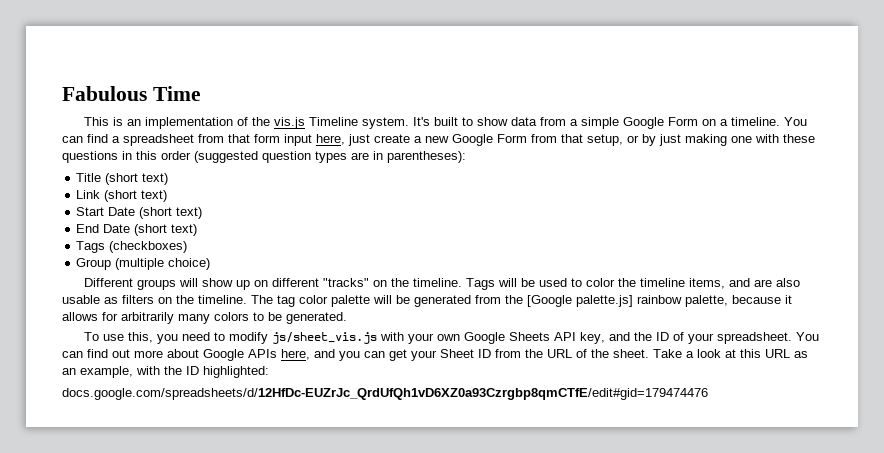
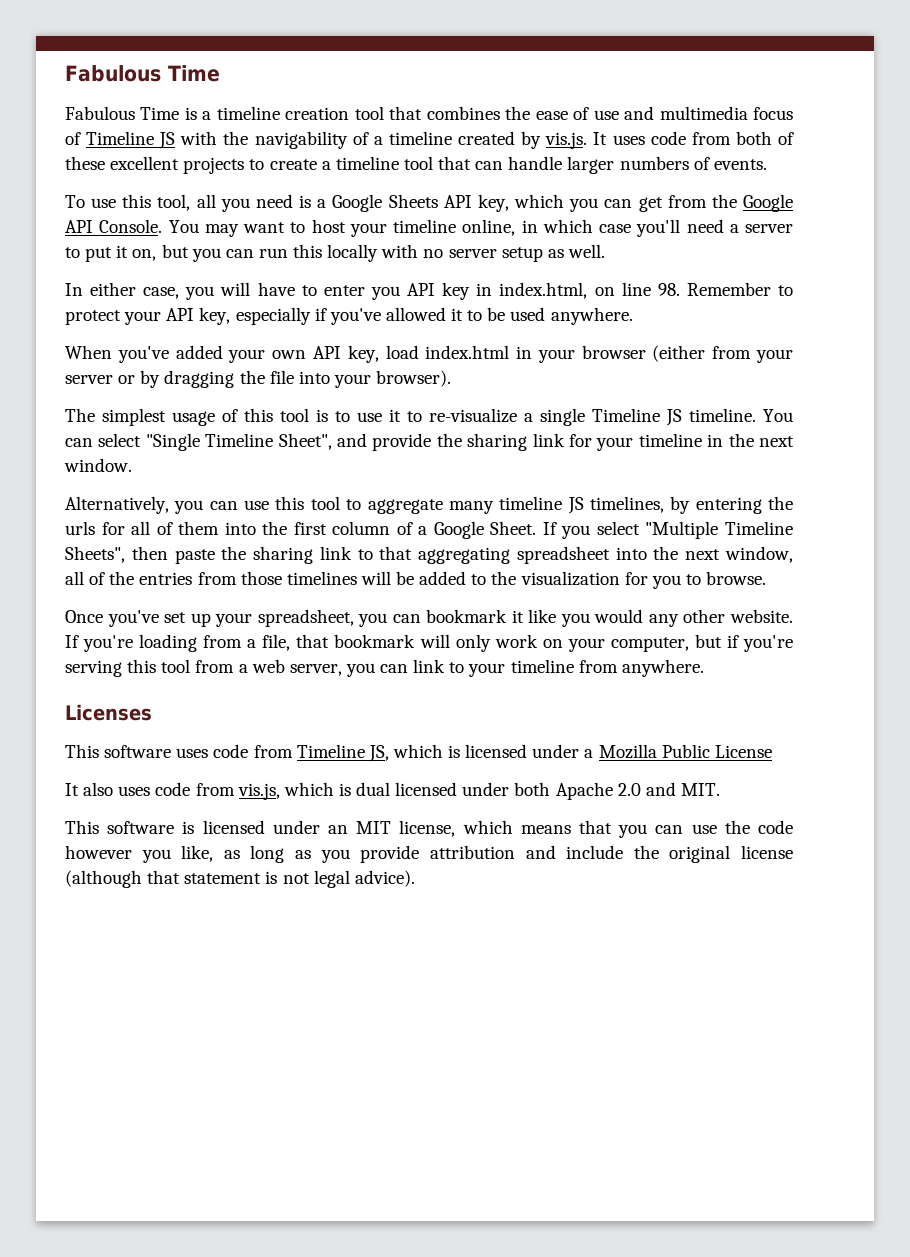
[83,117,807,129] [62,134,815,146] [62,151,466,163] [76,173,169,185] [76,190,168,202] [76,207,203,219] [76,224,198,236] [76,241,188,253] [76,258,211,270] [83,278,800,290] [62,295,792,307] [62,312,347,324] [83,332,819,344] [62,349,808,361] [62,366,269,378] [62,388,708,400] This is an implementation of the vis.js Timeline system. It's built to show data from a simple Google Form on a timeline. You can find a spreadsheet from that form input here, just create a new Google Form from that setup, or by just making one with these questions in this order (suggested question types are in parentheses): // Title (short text) // Link (short text) // Start Date (short text) // End Date (short text) // Tags (checkboxes) // Group (multiple choice) // Different groups will show up on different "tracks" on the timeline. Tags will be used to color the timeline items, and are also usable as filters on the timeline. The tag color palette will be generated from the [Google palette.js] rainbow palette, because it allows for arbitrarily many colors to be generated. // To use this, you need to modify js/sheet_vis.js with your own Google Sheets API key, and the ID of your spreadsheet. You can find out more about Google APIs here, and you can get your Sheet ID from the URL of the sheet. Take a look at this URL as an example, with the ID highlighted: // docs.google.com/spreadsheets/d/12HfDc-EUZrJc_QrdUfQh1vD6XZ0a93Czrgbp8qmCTfE/edit#gid=179474476 -> [65,106,793,120] [65,131,795,149] [65,156,767,174] [65,194,793,212] [65,219,793,237] [65,244,605,262] [65,282,794,300] [65,307,633,325] [65,345,794,363] [65,370,452,388] [65,408,793,426] [65,433,794,451] [64,458,132,472] [65,496,793,514] [65,521,793,539] [65,546,793,564] [65,571,767,589] [65,609,793,627] [65,634,793,652] [65,659,704,677] [65,704,152,721] [65,744,772,762] [65,782,720,800] [65,820,794,838] [65,845,794,863] [65,870,415,888] Fabulous Time is a timeline creation tool that combines the ease of use and multimedia focus of Timeline JS with the navigability of a timeline created by vis.js. It uses code from both of these excellent projects to create a timeline tool that can handle larger numbers of events. // To use this tool, all you need is a Google Sheets API key, which you can get from the Google API Console. You may want to host your timeline online, in which case you'll need a server to put it on, but you can run this locally with no server setup as well. // In either case, you will have to enter you API key in index.html, on line 98. Remember to protect your API key, especially if you've allowed it to be used anywhere. // When you've added your own API key, load index.html in your browser (either from your server or by dragging the file into your browser). // The simplest usage of this tool is to use it to re-visualize a single Timeline JS timeline. You can select "Single Timeline Sheet", and provide the sharing link for your timeline in the next window. // Alternatively, you can use this tool to aggregate many timeline JS timelines, by entering the urls for all of them into the first column of a Google Sheet. If you select "Multiple Timeline Sheets", then paste the sharing link to that aggregating spreadsheet into the next window, all of the entries from those timelines will be added to the visualization for you to browse. // Once you've set up your spreadsheet, you can bookmark it like you would any other website. If you're loading from a file, that bookmark will only work on your computer, but if you're serving this tool from a web server, you can link to your timeline from anywhere. // Licenses // This software uses code from Timeline JS, which is licensed under a Mozilla Public License // It also uses code from vis.js, which is dual licensed under both Apache 2.0 and MIT. // This software is licensed under an MIT license, which means that you can use the code however you like, as long as you provide attribution and include the original license (although that statement is not legal advice).

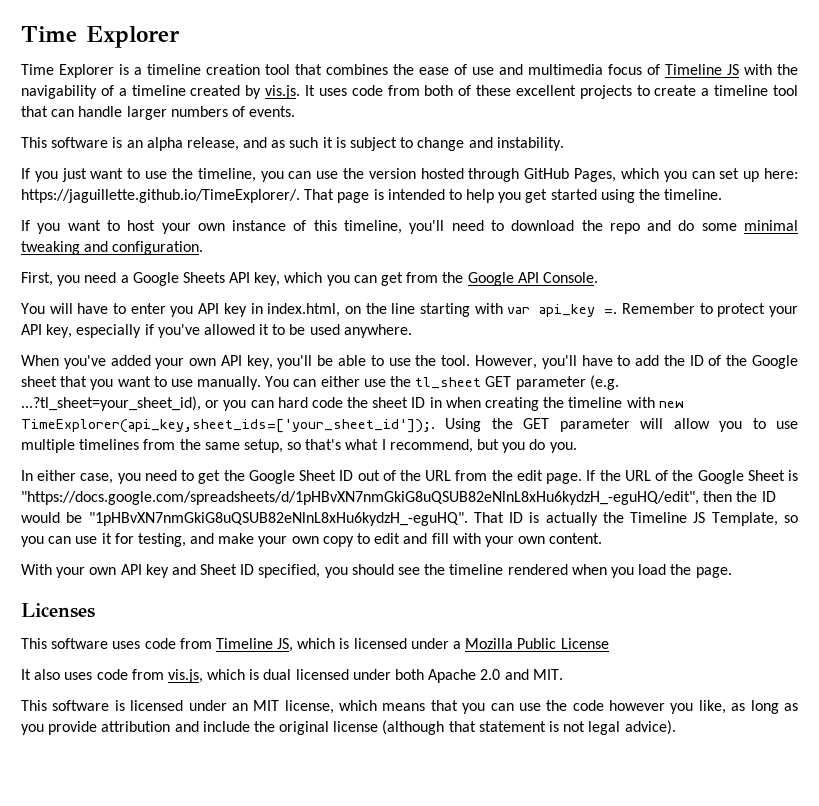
[65,65,220,82] [65,106,180,120] Fabulous Time // Fabulous Time -> [21,26,180,48] [21,64,114,78] Time Explorer // Time Explorer
[65,194,312,212] To use this tool, all you need is -> [21,137,564,151] [21,168,799,182] [21,189,723,203] [21,220,798,234] [21,241,204,255] [21,272,117,286] This software is an alpha release, and as such it is subject to change and instability. // If you just want to use the timeline, you can use the version hosted through GitHub Pages, which you can set up here: https://jaguillette.github.io/TimeExplorer/. That page is intended to help you get started using the timeline. // If you want to host your own instance of this timeline, you'll need to download the repo and do some minimal tweaking and configuration. // First, you need
[168,219,793,237] [65,244,605,262] [65,282,215,300] You may want to host your timeline online, in which case you'll need a server to put it on, but you can run this locally with no server setup as well. // In either case, you -> [21,303,45,314] // You
[621,282,680,296] line 98. -> [365,303,618,317] the line starting with var api_key =.
[385,345,794,363] [65,370,452,388] [65,408,793,426] [65,433,794,451] [64,458,132,472] [65,496,793,514] [65,521,793,539] [65,546,793,564] [65,571,767,589] [65,609,793,627] [65,634,793,652] [65,659,704,677] load index.html in your browser (either from your server or by dragging the file into your browser). // The simplest usage of this tool is to use it to re-visualize a single Timeline JS timeline. You can select "Single Timeline Sheet", and provide the sharing link for your timeline in the next window. // Alternatively, you can use this tool to aggregate many timeline JS timelines, by entering the urls for all of them into the first column of a Google Sheet. If you select "Multiple Timeline Sheets", then paste the sharing link to that aggregating spreadsheet into the next window, all of the entries from those timelines will be added to the visualization for you to browse. // Once you've set up your spreadsheet, you can bookmark it like you would any other website. If you're loading from a file, that bookmark will only work on your computer, but if you're serving this tool from a web server, you can link to your timeline from anywhere. -> [277,355,798,369] [21,375,619,390] [21,396,684,411] [21,418,799,433] [21,439,577,453] [21,470,799,484] [21,491,776,505] [21,512,798,526] [21,533,603,547] [21,564,732,578] you'll be able to use the tool. However, you'll have to add the ID of the Google sheet that you want to use manually. You can either use the tl_sheet GET parameter (e.g. ...?tl_sheet=your_sheet_id), or you can hard code the sheet ID in when creating the timeline with new TimeExplorer(api_key,sheet_ids=['your_sheet_id']);. Using the GET parameter will allow you to use multiple timelines from the same setup, so that's what I recommend, but you do you. // In either case, you need to get the Google Sheet ID out of the URL from the edit page. If the URL of the Google Sheet is "https://docs.google.com/spreadsheets/d/1pHBvXN7nmGkiG8uQSUB82eNlnL8xHu6kydzH_-eguHQ/edit", then the ID would be "1pHBvXN7nmGkiG8uQSUB82eNlnL8xHu6kydzH_-eguHQ". That ID is actually the Timeline JS Template, so you can use it for testing, and make your own copy to edit and fill with your own content. // With your own API key and Sheet ID specified, you should see the timeline rendered when you load the page.

